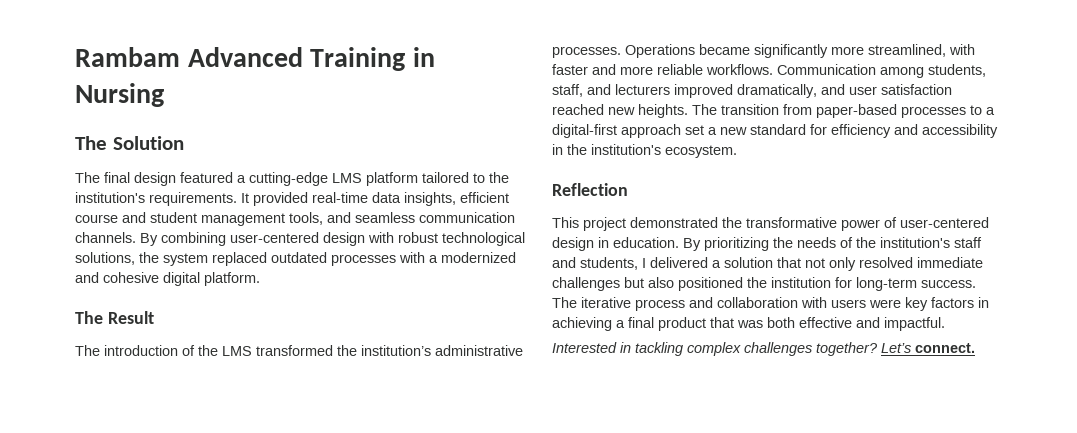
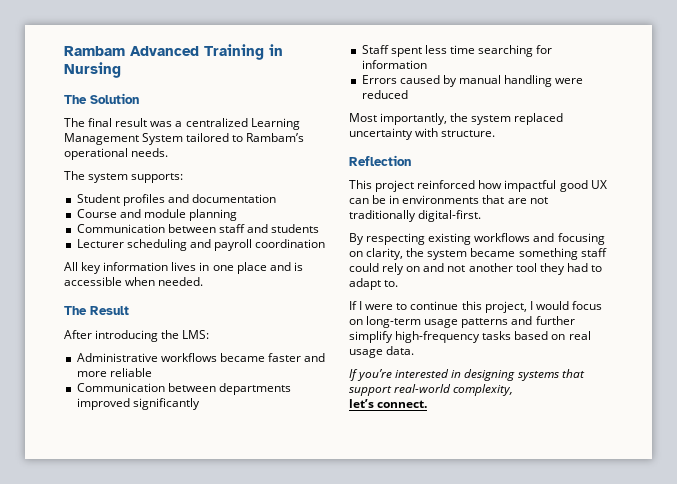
[134,172,509,186] [75,192,509,206] [75,212,515,226] [75,232,525,246] [75,252,516,266] [75,272,260,286] [75,311,154,324] [75,345,523,356] [552,44,975,58] [552,64,986,78] [552,84,952,98] [552,104,995,118] [552,124,998,138] [552,144,737,158] [552,183,628,196] [552,217,989,231] [552,237,982,251] [552,257,983,271] [552,277,976,291] [552,297,989,311] [552,317,945,331] [552,342,911,356] design featured a cutting-edge LMS platform tailored to the institution's requirements. It provided real-time data insights, efficient course and student management tools, and seamless communication channels. By combining user-centered design with robust technological solutions, the system replaced outdated processes with a modernized and cohesive digital platform. // The Result // The introduction of the LMS transformed the institution’s administrative processes. Operations became significantly more streamlined, with faster and more reliable workflows. Communication among students, staff, and lecturers improved dramatically, and user satisfaction reached new heights. The transition from paper-based processes to a digital-first approach set a new standard for efficiency and accessibility in the institution's ecosystem. // Reflection // This project demonstrated the transformative power of user-centered design in education. By prioritizing the needs of the institution's staff and students, I delivered a solution that not only resolved immediate challenges but also positioned the institution for long-term success. The iterative process and collaboration with users were key factors in achieving a final product that was both effective and impactful. // Interested in tackling complex challenges together? Let’s -> [115,118,300,130] [64,133,305,145] [64,148,169,160] [64,171,184,183] [76,194,276,206] [76,209,237,221] [76,224,320,233] [76,239,326,251] [64,262,303,274] [64,277,204,286] [64,306,129,315] [64,330,210,342] [76,353,326,362] [76,368,152,377] [76,383,291,395] [76,398,200,410] [361,45,553,57] [361,60,427,69] [361,75,584,87] [361,90,408,99] [349,113,564,125] [349,128,496,140] [349,155,411,166] [349,180,607,192] [349,195,548,204] [349,210,482,222] [349,233,605,245] [349,248,607,260] [349,263,602,275] [349,278,399,290] [349,301,602,313] [349,316,575,328] [349,331,591,343] [349,346,415,358] [349,369,585,381] [349,384,514,396] [349,399,374,408] result was a centralized Learning Management System tailored to Rambam’s operational needs. // The system supports: // Student profiles and documentation // Course and module planning // Communication between staff and students // Lecturer scheduling and payroll coordination // All key information lives in one place and is accessible when needed. // The Result // After introducing the LMS: // Administrative workflows became faster and more reliable // Communication between departments improved significantly // Staff spent less time searching for information // Errors caused by manual handling were reduced // Most importantly, the system replaced uncertainty with structure. // Reflection // This project reinforced how impactful good UX can be in environments that are not traditionally digital-first. // By respecting existing workflows and focusing on clarity, the system became something staff could rely on and not another tool they had to adapt to. // If I were to continue this project, I would focus on long-term usage patterns and further simplify high-frequency tasks based on real usage data. // If you’re interested in designing systems that support real-world complexity, // let’s

